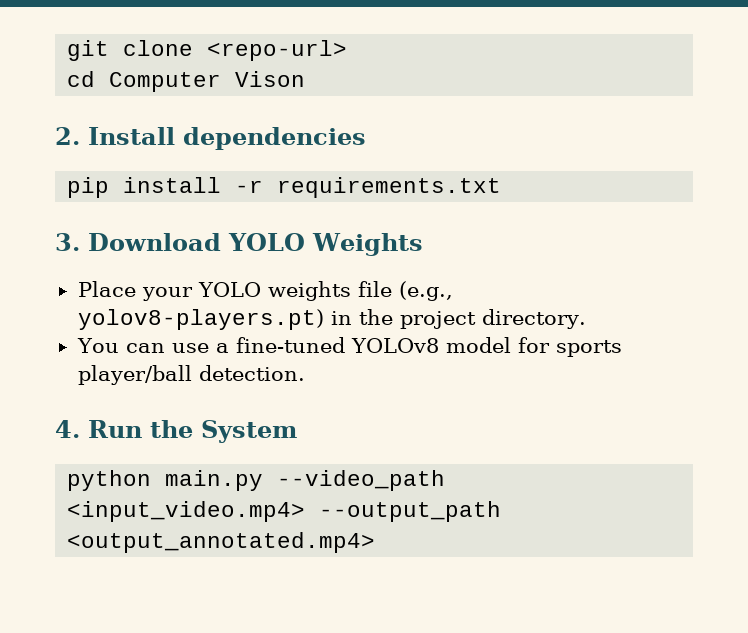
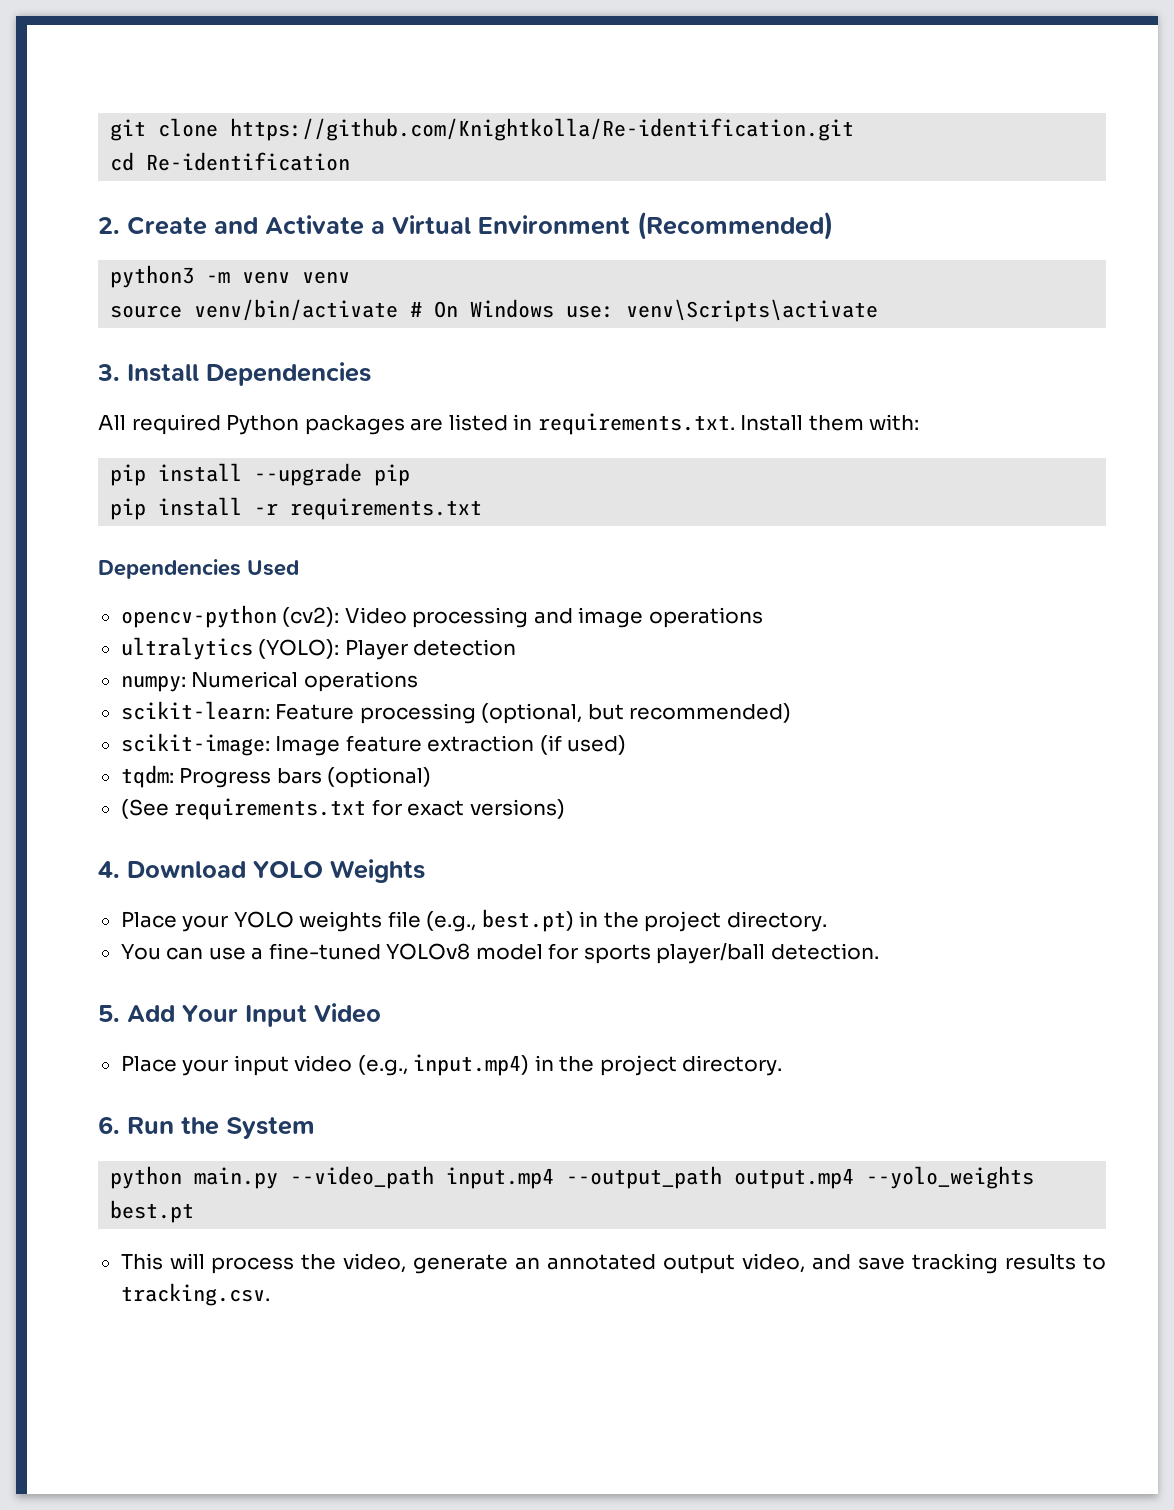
[207,40,348,61] <repo-url> -> [230,118,855,141] https://github.com/Knightkolla/Re-identification.git
[109,71,306,92] Computer Vison -> [146,152,351,171] Re-identification
[88,127,366,150] [67,177,502,198] [55,233,80,251] Install dependencies // pip install -r requirements.txt // 3. -> [127,211,833,240] [110,265,351,288] [110,299,879,322] [97,362,371,386] [98,413,920,435] [110,463,411,486] [110,497,483,520] [98,559,299,579] [120,605,763,628] [120,637,517,660] [120,671,418,692] [120,701,792,724] [120,733,627,756] [120,765,432,788] [120,798,565,820] [98,861,120,878] Create and Activate a Virtual Environment (Recommended) // python3 -m venv venv // source venv/bin/activate # On Windows use: venv\Scripts\activate // 3. Install Dependencies // All required Python packages are listed in requirements.txt. Install them with: // pip install --upgrade pip // pip install -r requirements.txt // Dependencies Used // opencv-python (cv2): Video processing and image operations // ultralytics (YOLO): Player detection // numpy: Numerical operations // scikit-learn: Feature processing (optional, but recommended) // scikit-image: Image feature extraction (if used) // tqdm: Progress bars (optional) // (See requirements.txt for exact versions) // 4.
[77,309,324,330] yolov8-players.pt) -> [481,909,574,932] best.pt)
[55,420,80,438] 4. -> [98,1003,381,1027] [120,1054,783,1076] [98,1116,120,1134] 5. Add Your Input Video // Place your input video (e.g., input.mp4) in the project directory. // 6.
[67,501,502,522] [67,532,376,553] <input_video.mp4> --output_path <output_annotated.mp4> -> [446,1166,1035,1189] [110,1200,195,1223] [120,1253,1106,1274] [120,1283,270,1306] input.mp4 --output_path output.mp4 --yolo_weights best.pt // This will process the video, generate an annotated output video, and save tracking results to tracking.csv.

